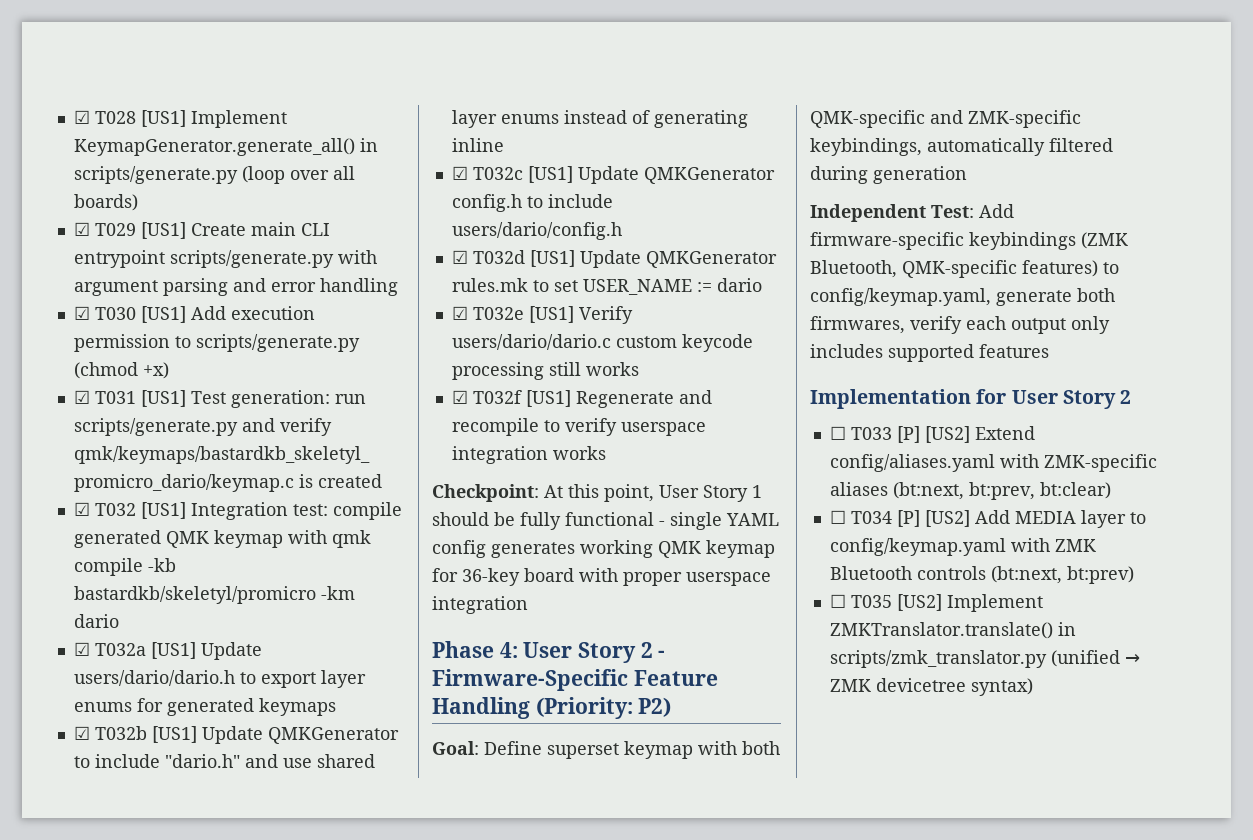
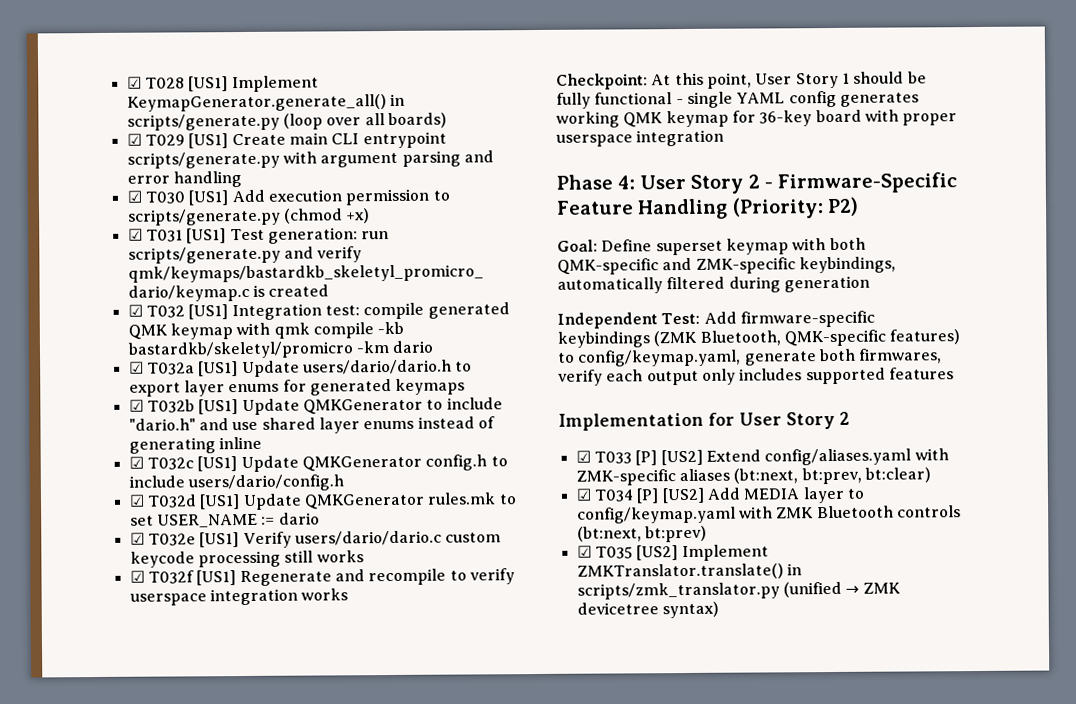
[829,426,846,440] ☐ -> [575,450,591,463] ☑
[829,510,846,524] ☐ -> [575,488,592,501] ☑
[829,594,846,608] ☐ -> [576,545,592,558] ☑

